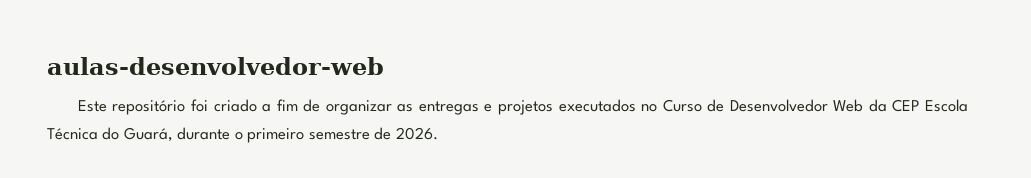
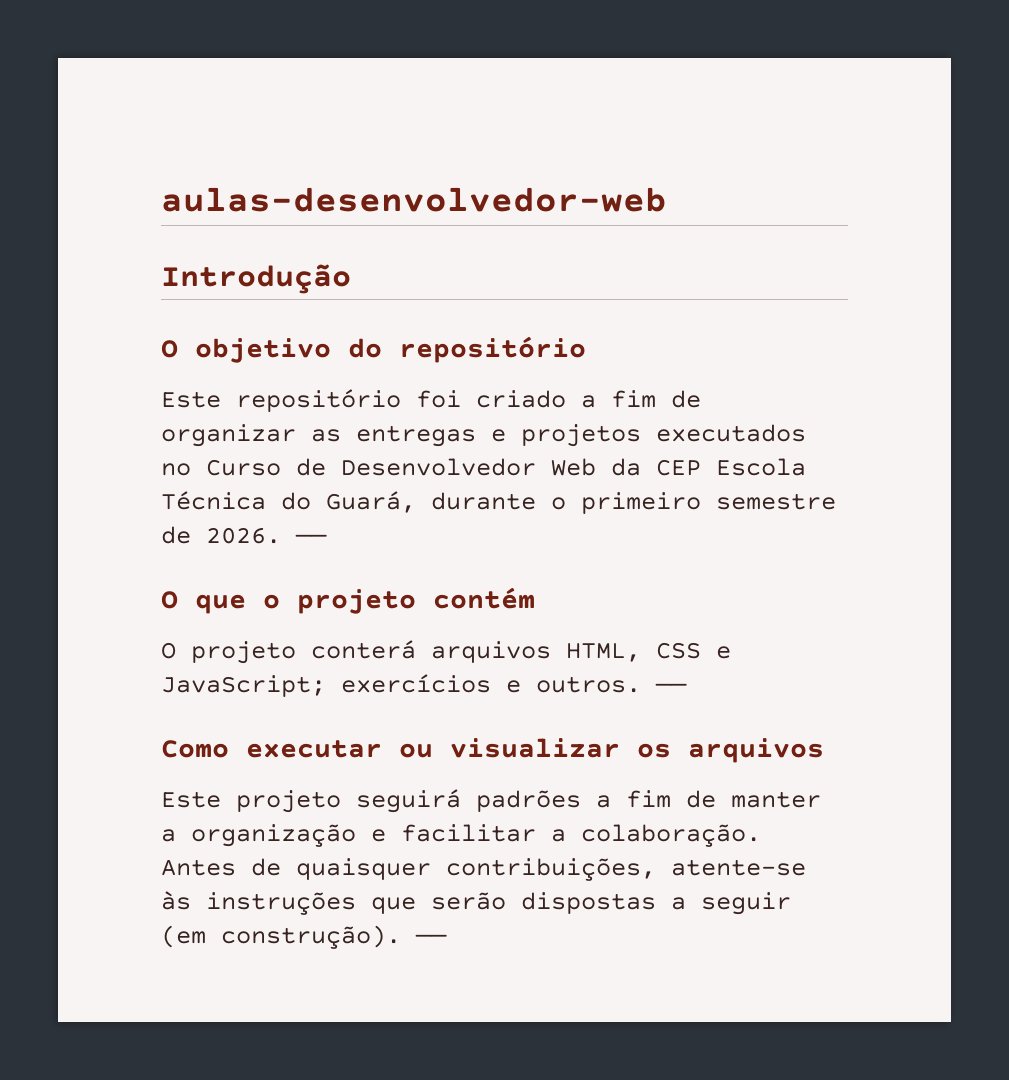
(384, 66) none -> [161,264,351,294] [161,336,586,363] // Introdução // O objetivo do repositório
(438, 133) none -> [295,534,327,543] [161,587,535,614] [161,640,731,664] [161,674,687,697] [161,738,824,763] [161,789,821,813] [161,824,761,847] [161,858,806,881] [161,891,791,915] [161,925,447,949] —— // O que o projeto contém // O projeto conterá arquivos HTML, CSS e JavaScript; exercícios e outros. —— // Como executar ou visualizar os arquivos // Este projeto seguirá padrões a fim de manter a organização e facilitar a colaboração. Antes de quaisquer contribuições, atente-se às instruções que serão dispostas a seguir (em construção). ——

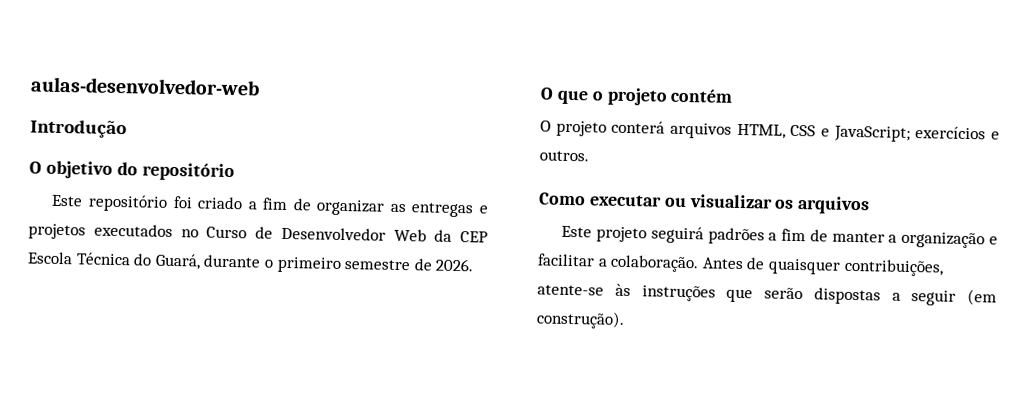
[295,534,327,543] —— -> (475, 265) none
[655,683,687,692] —— -> (589, 156) none
[415,934,447,943] —— -> (625, 319) none

